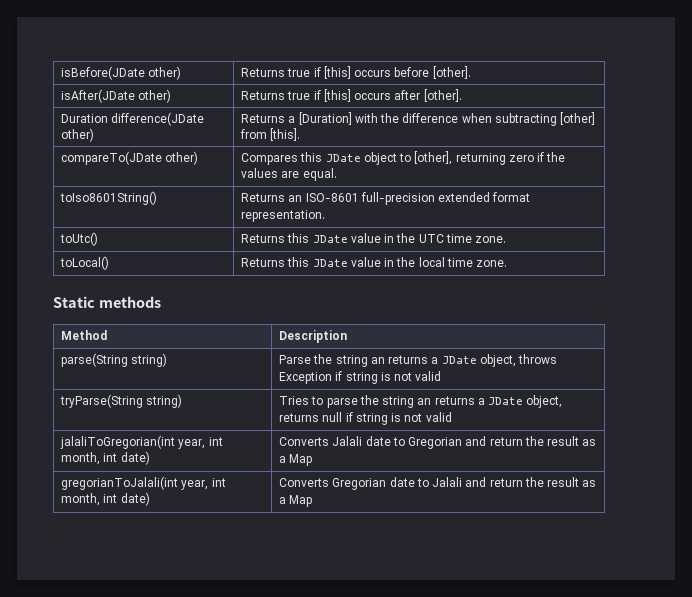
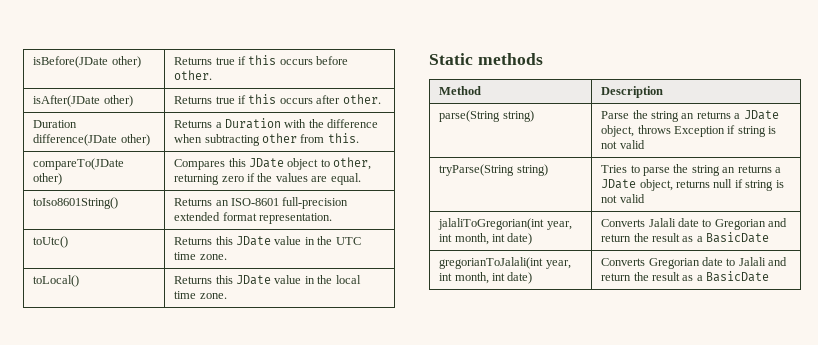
[323,66,351,79] [this] -> [248,55,277,65] this
[432,66,471,79] [other]. -> [174,70,213,80] other.
[323,89,351,102] [this] -> [248,94,277,104] this
[423,89,462,102] [other]. -> [342,94,381,104] other.
[298,112,352,125] [Duration] -> [225,118,282,129] Duration
[560,112,596,125] [240,128,301,141] [other] from [this]. -> [262,133,359,143] other from this.
[414,151,453,165] [other], -> [333,157,372,170] other,
[289,454,313,466] Map -> [706,232,770,243] BasicDate
[289,495,313,507] Map -> [706,271,770,282] BasicDate

